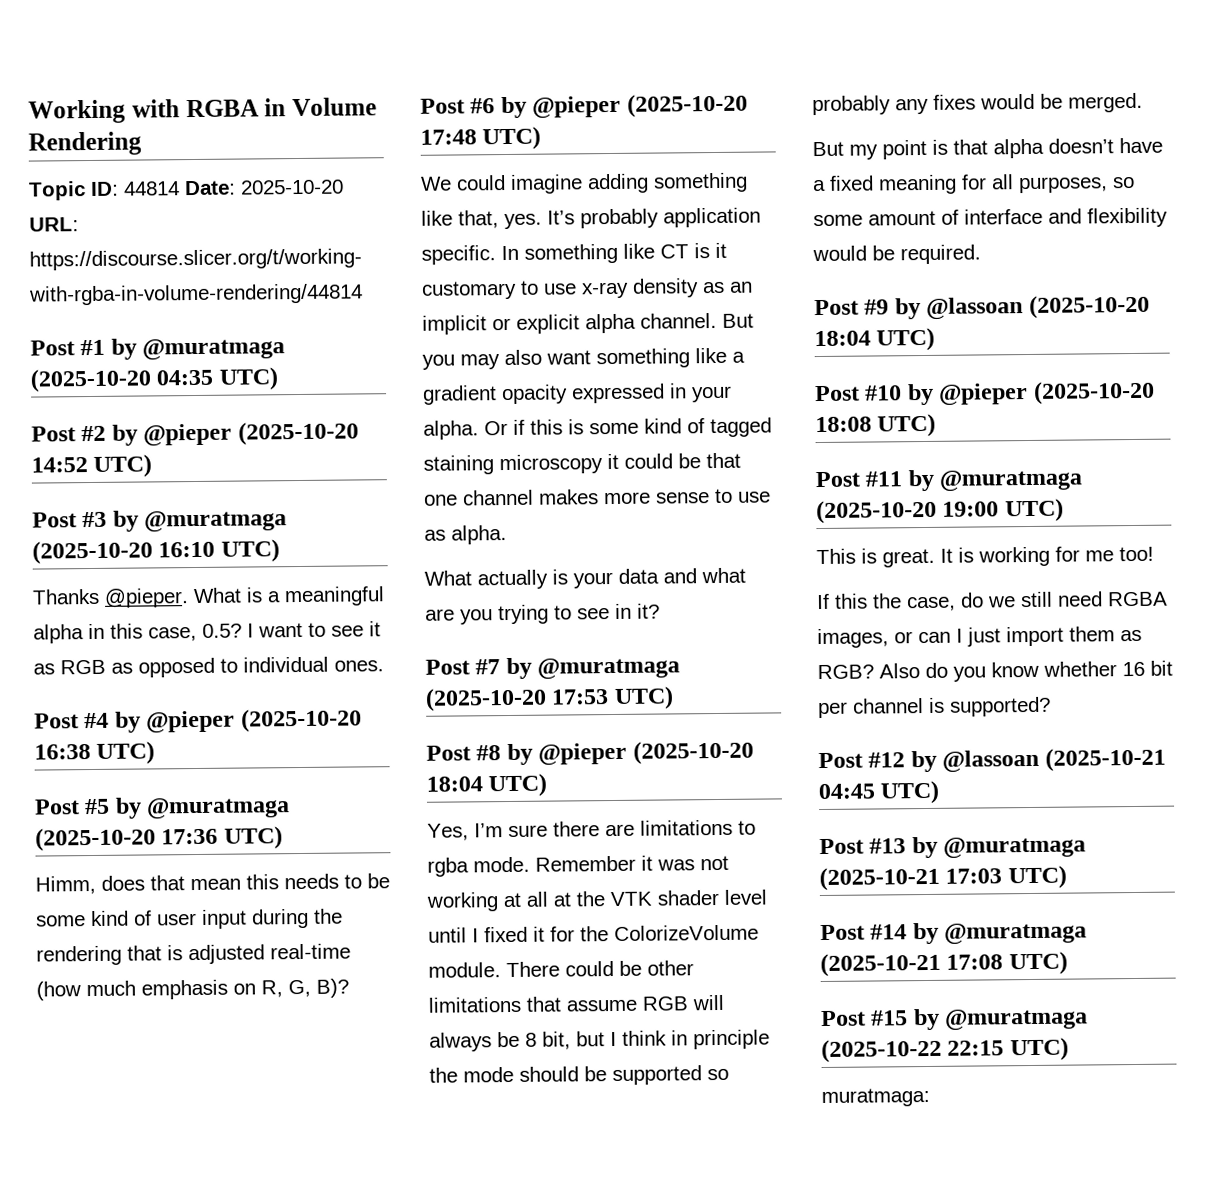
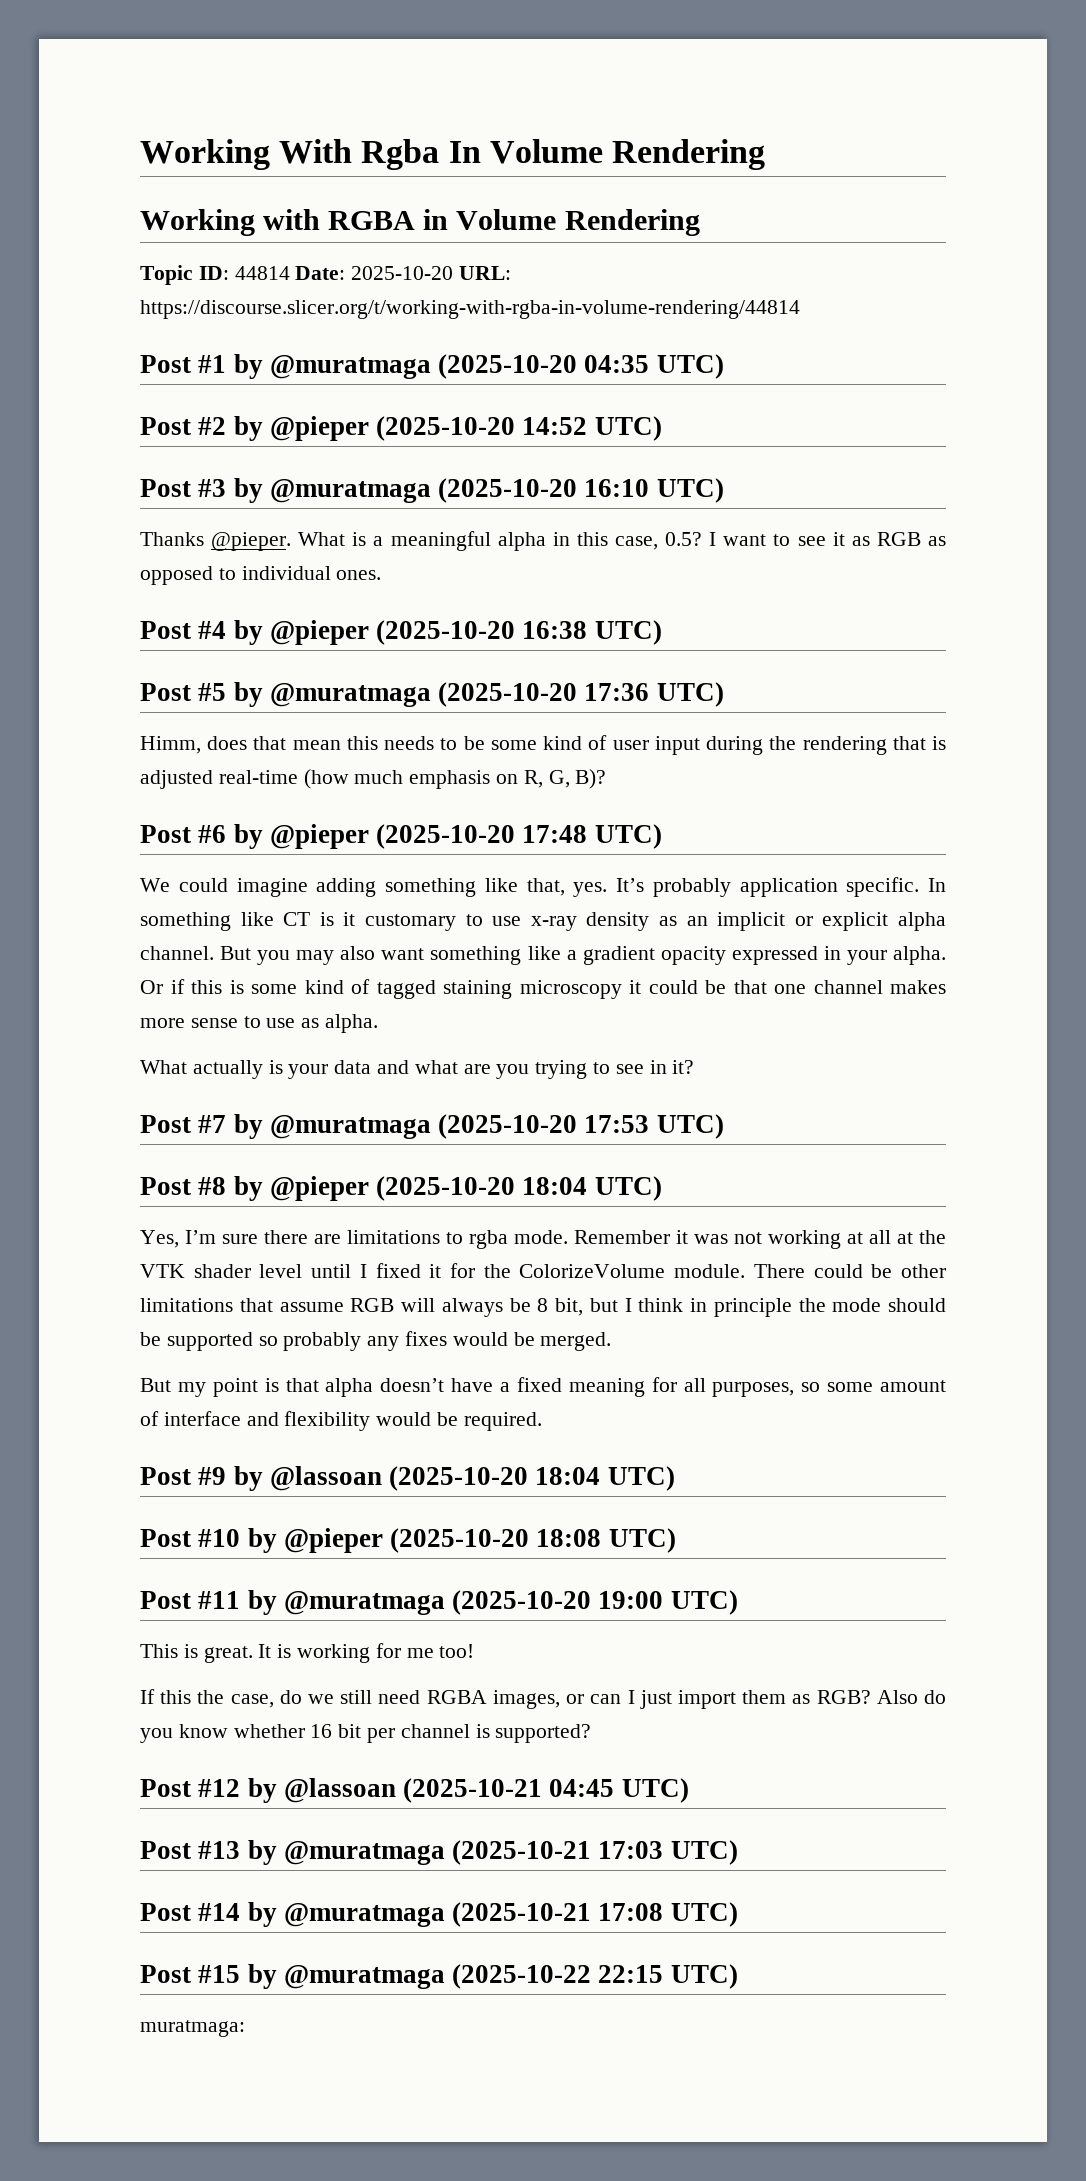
[28,99,126,124] Working -> [140,139,765,170] [140,209,255,236] Working With Rgba In Volume Rendering // Working

